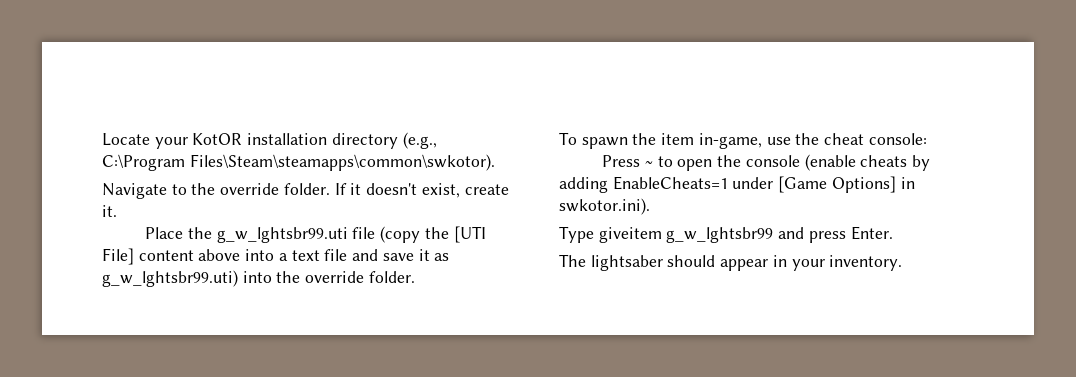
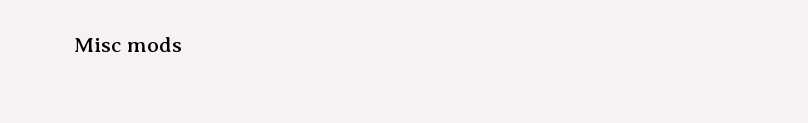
[102,132,437,149] [102,154,495,171] [102,183,509,199] [102,205,117,217] [145,226,486,243] [102,248,450,265] [102,270,415,287] [559,132,927,149] [602,154,931,171] [559,176,915,193] [559,198,650,215] [559,226,893,243] [559,254,903,271] Locate your KotOR installation directory (e.g., C:\Program Files\Steam\steamapps\common\swkotor). // Navigate to the override folder. If it doesn't exist, create it. // Place the g_w_lghtsbr99.uti file (copy the [UTI File] content above into a text file and save it as g_w_lghtsbr99.uti) into the override folder. // To spawn the item in-game, use the cheat console: // Press ~ to open the console (enable cheats by adding EnableCheats=1 under [Game Options] in swkotor.ini). // Type giveitem g_w_lghtsbr99 and press Enter. // The lightsaber should appear in your inventory. -> [74,37,182,52] Misc mods

